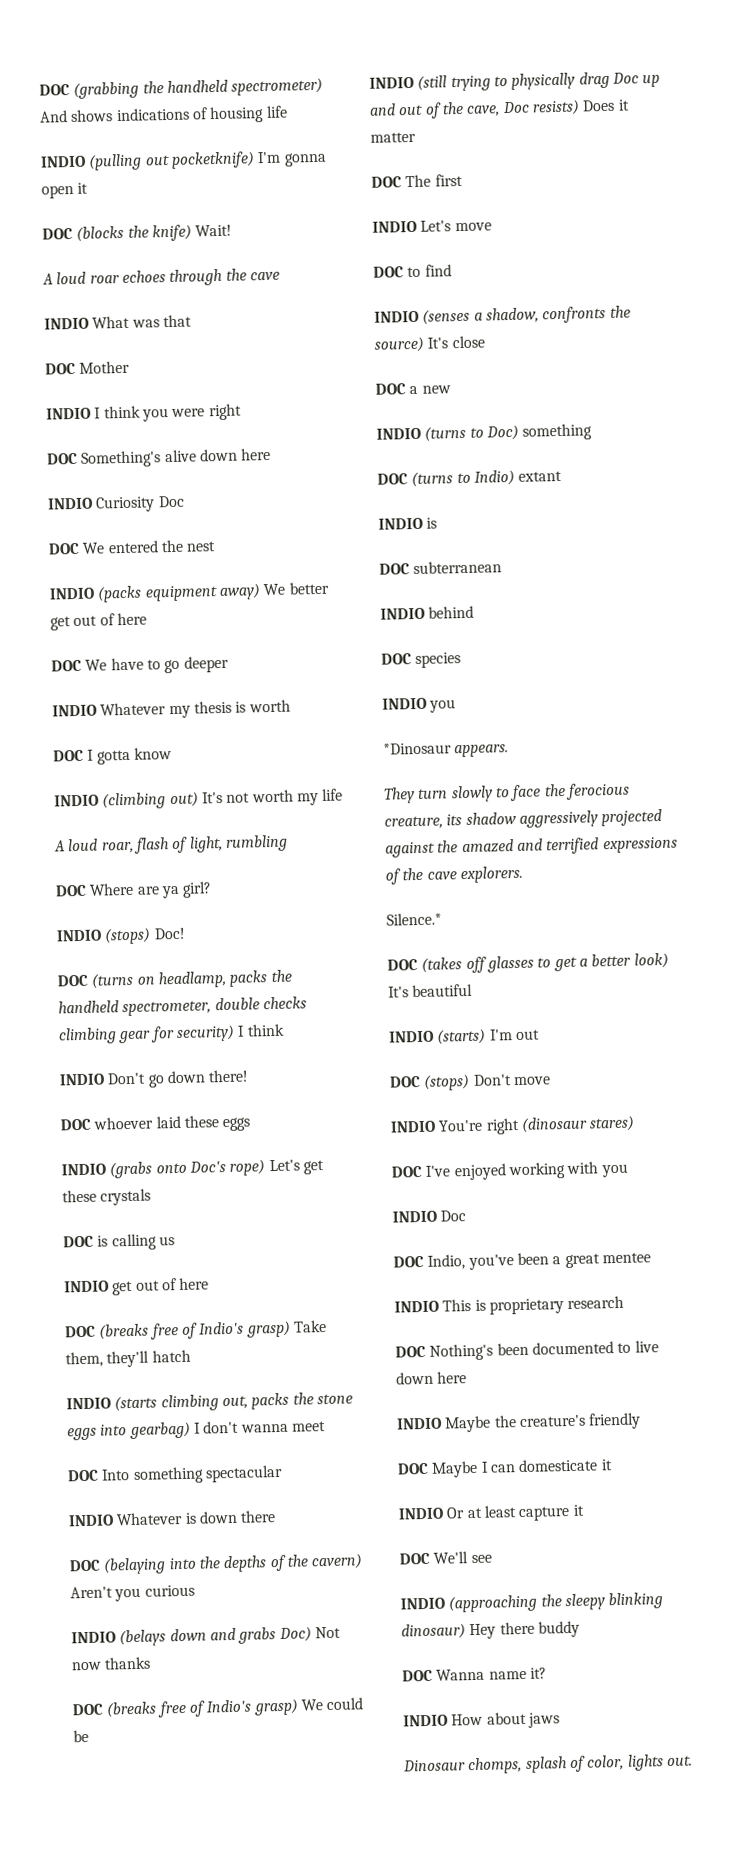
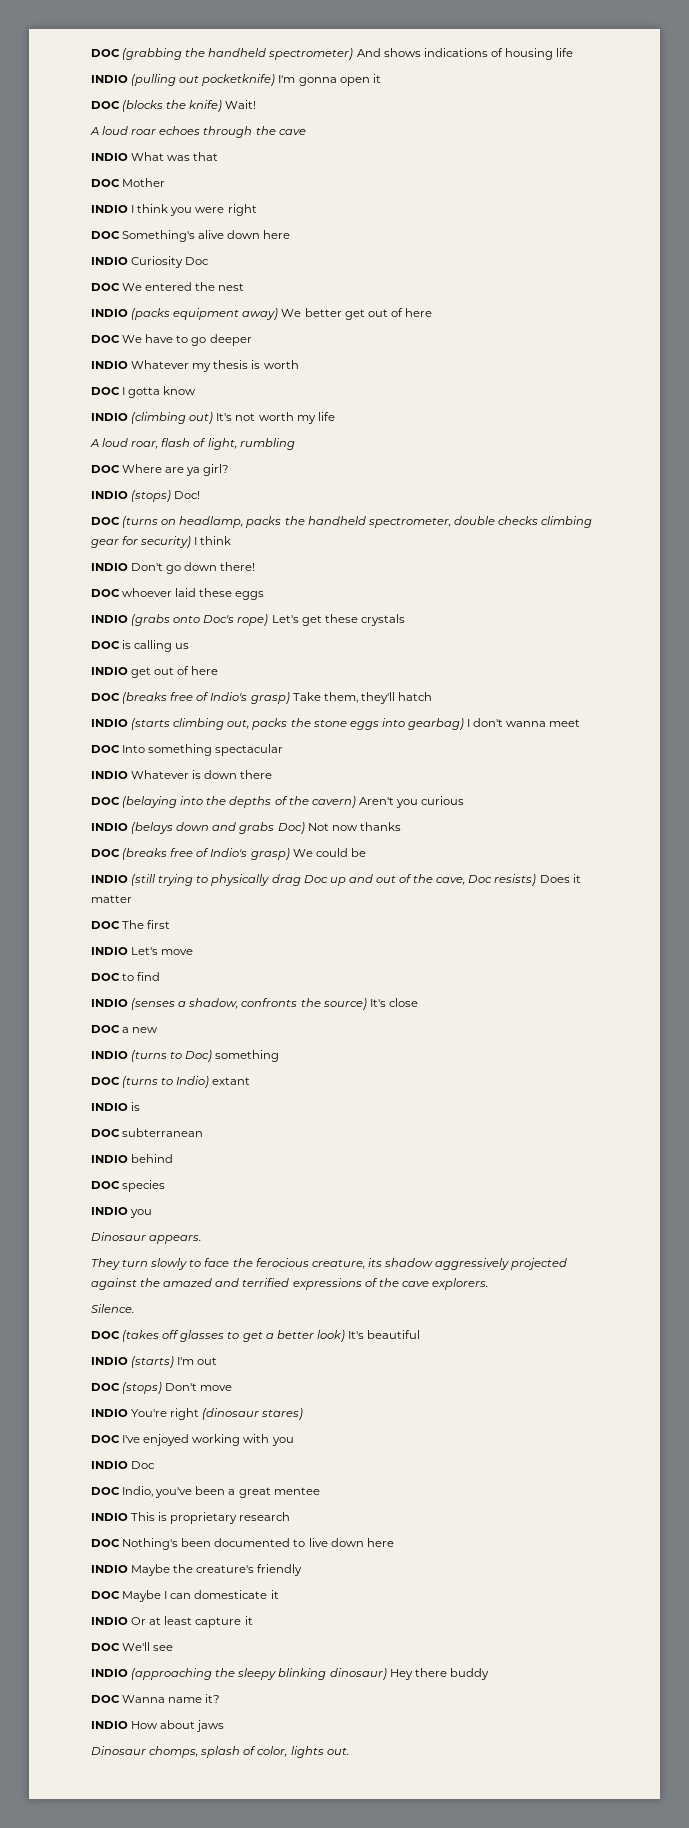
[383,742,452,755] *Dinosaur -> [91,1232,146,1241] Dinosaur
[386,912,442,926] Silence.* -> [91,1304,134,1313] Silence.

